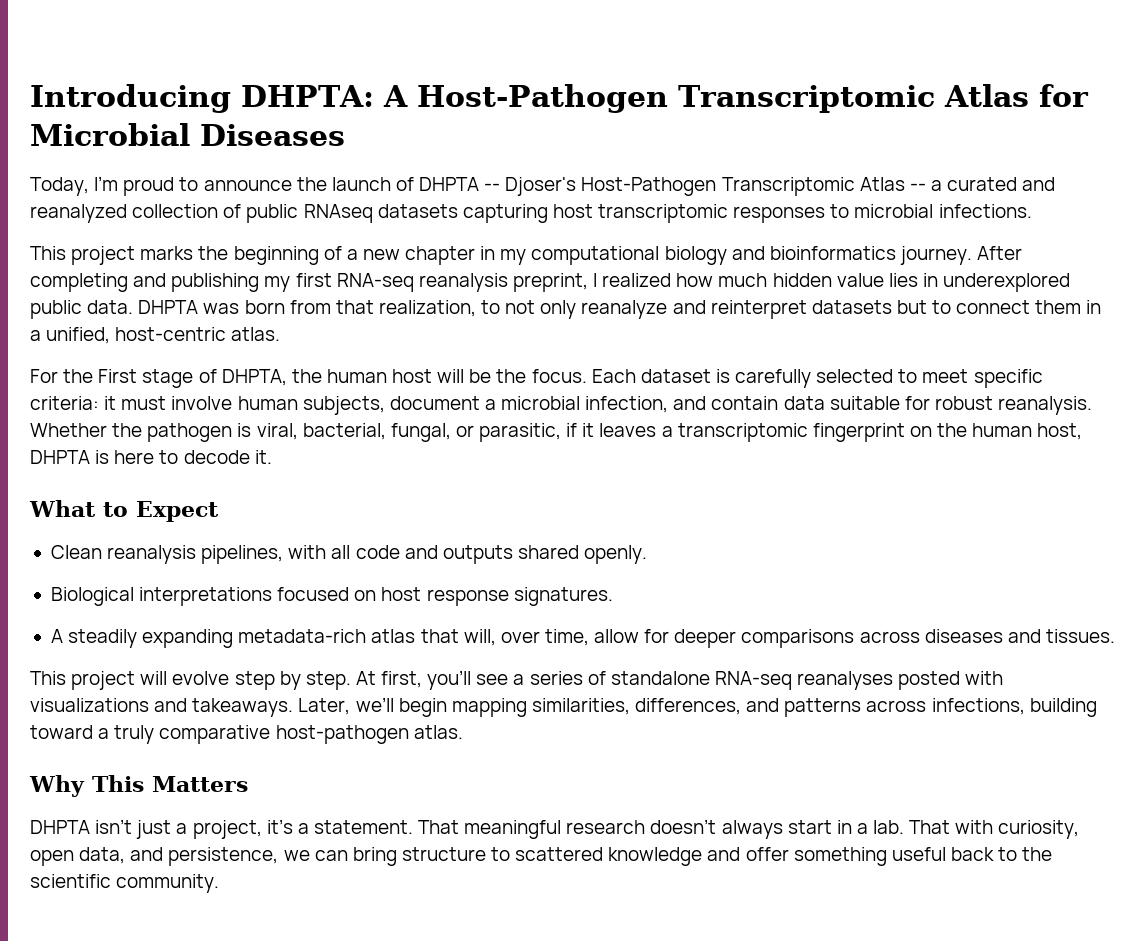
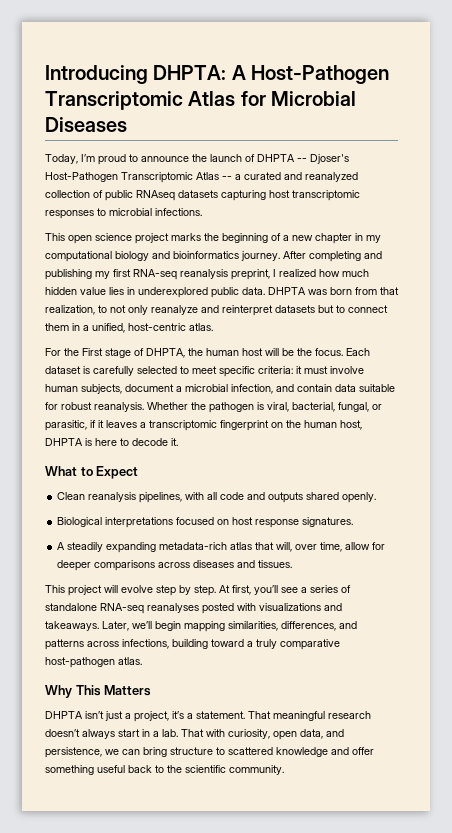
(66, 253) none -> [68,233,132,244] open science

